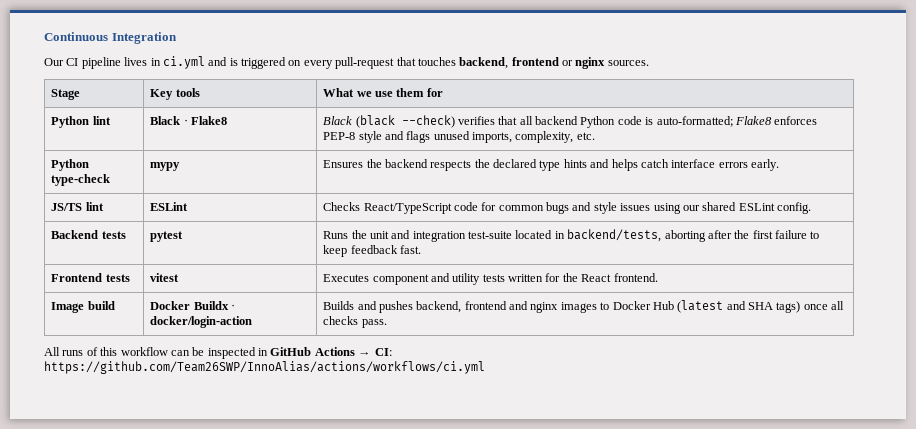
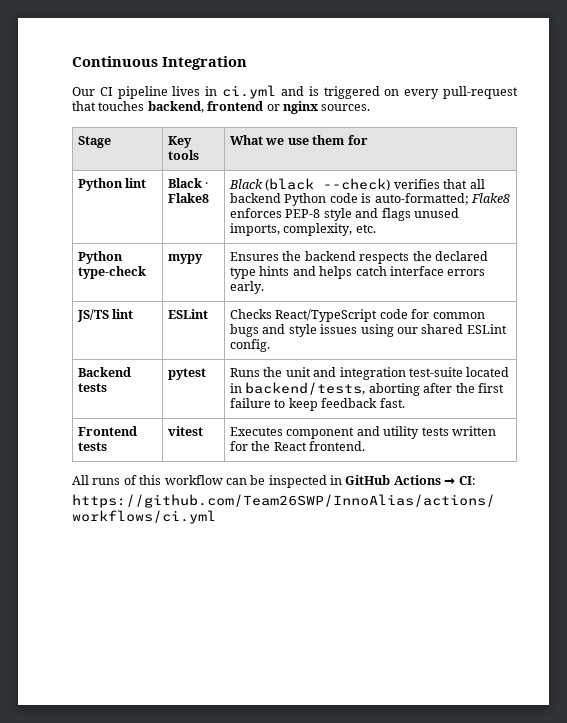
[51,301,115,313] [150,301,235,310] [150,316,253,328] [323,300,845,313] [323,316,387,328] // Image build | Docker Buildx · docker/login-action | Builds and pushes backend, frontend and nginx images to Docker Hub (latest and SHA tags) once all checks pass. -> (366, 446) none

